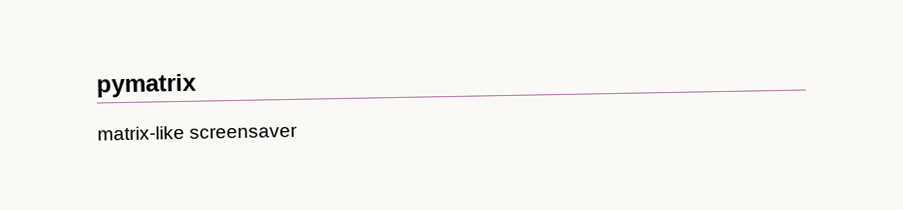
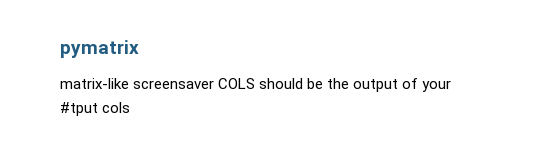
(299, 132) none -> [218,78,452,92] [60,102,131,116] COLS should be the output of your #tput cols

